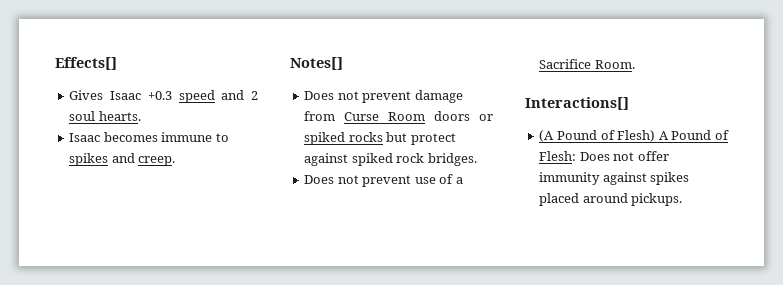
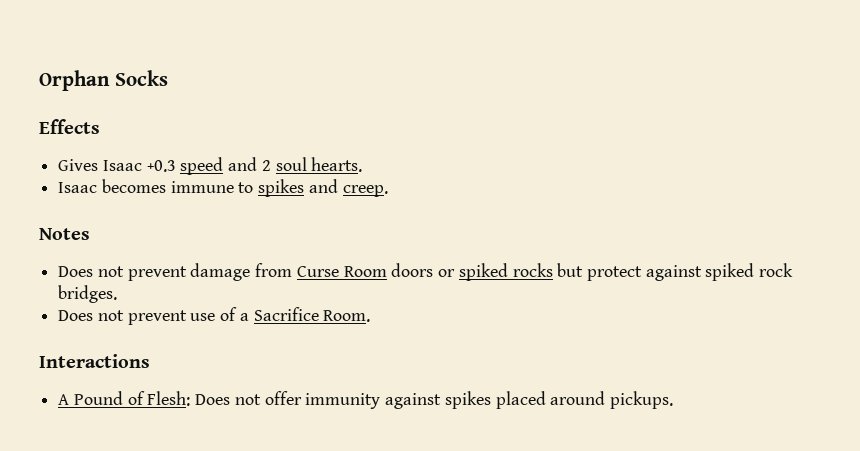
[55,57,117,70] Effects[] -> [39,70,168,91] [39,119,100,134] Orphan Socks // Effects
[290,57,343,70] Notes[] -> [39,228,90,240] Notes
[525,97,629,110] [539,130,656,142] Interactions[] // (A Pound of Flesh) -> [39,354,150,368] Interactions //

